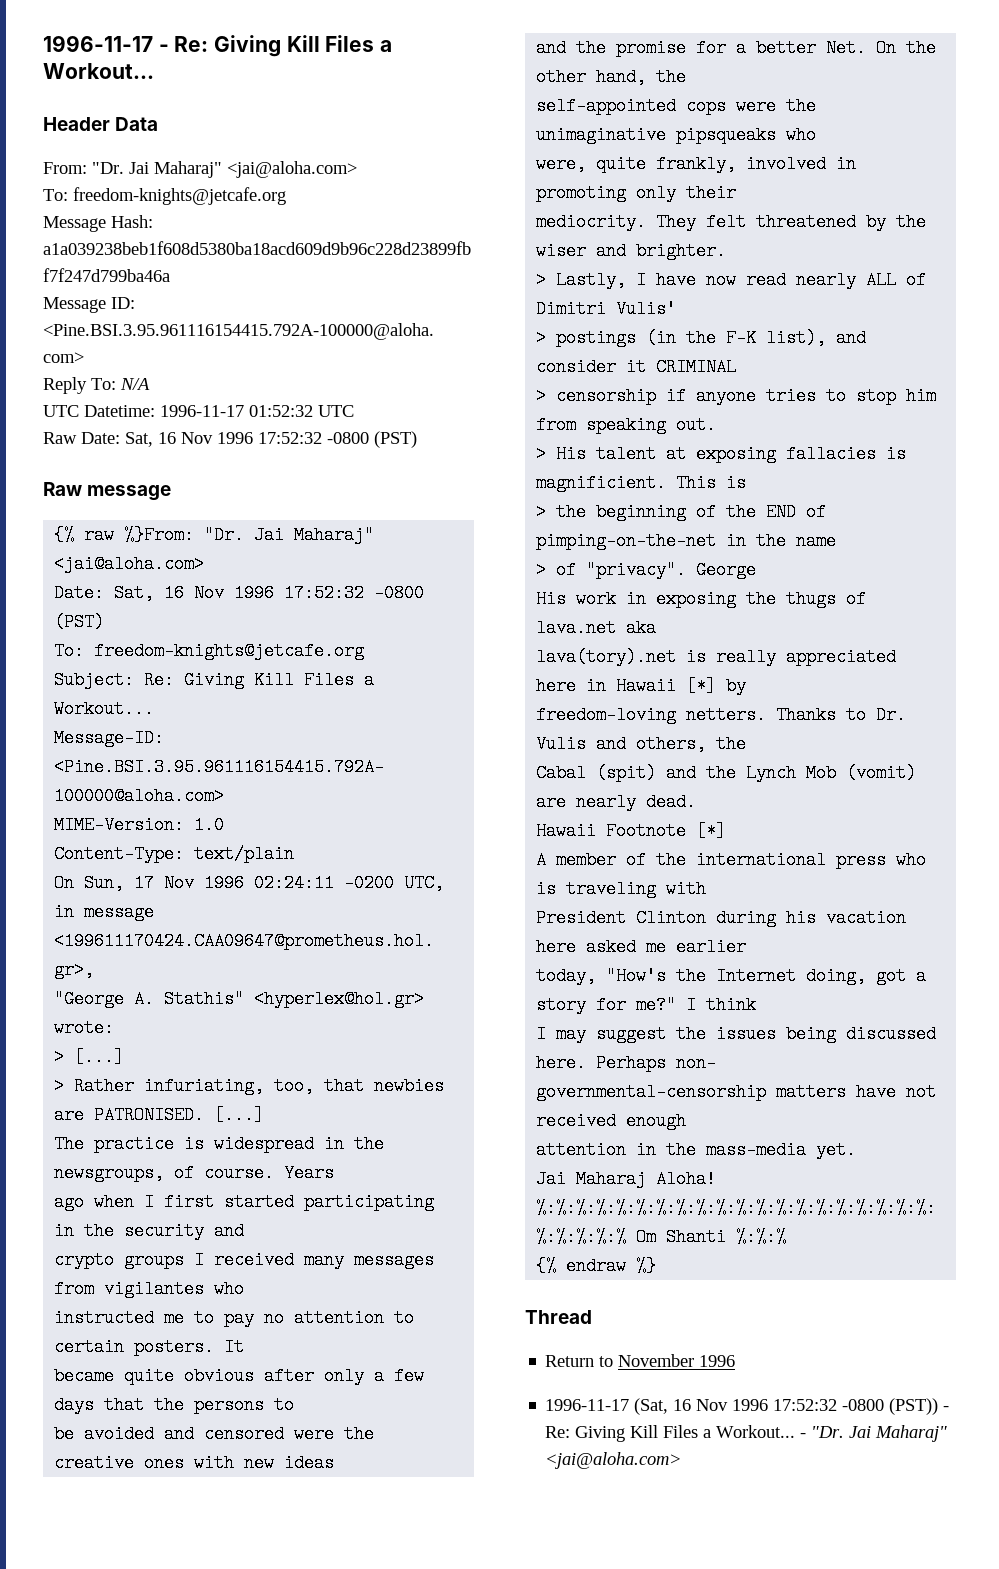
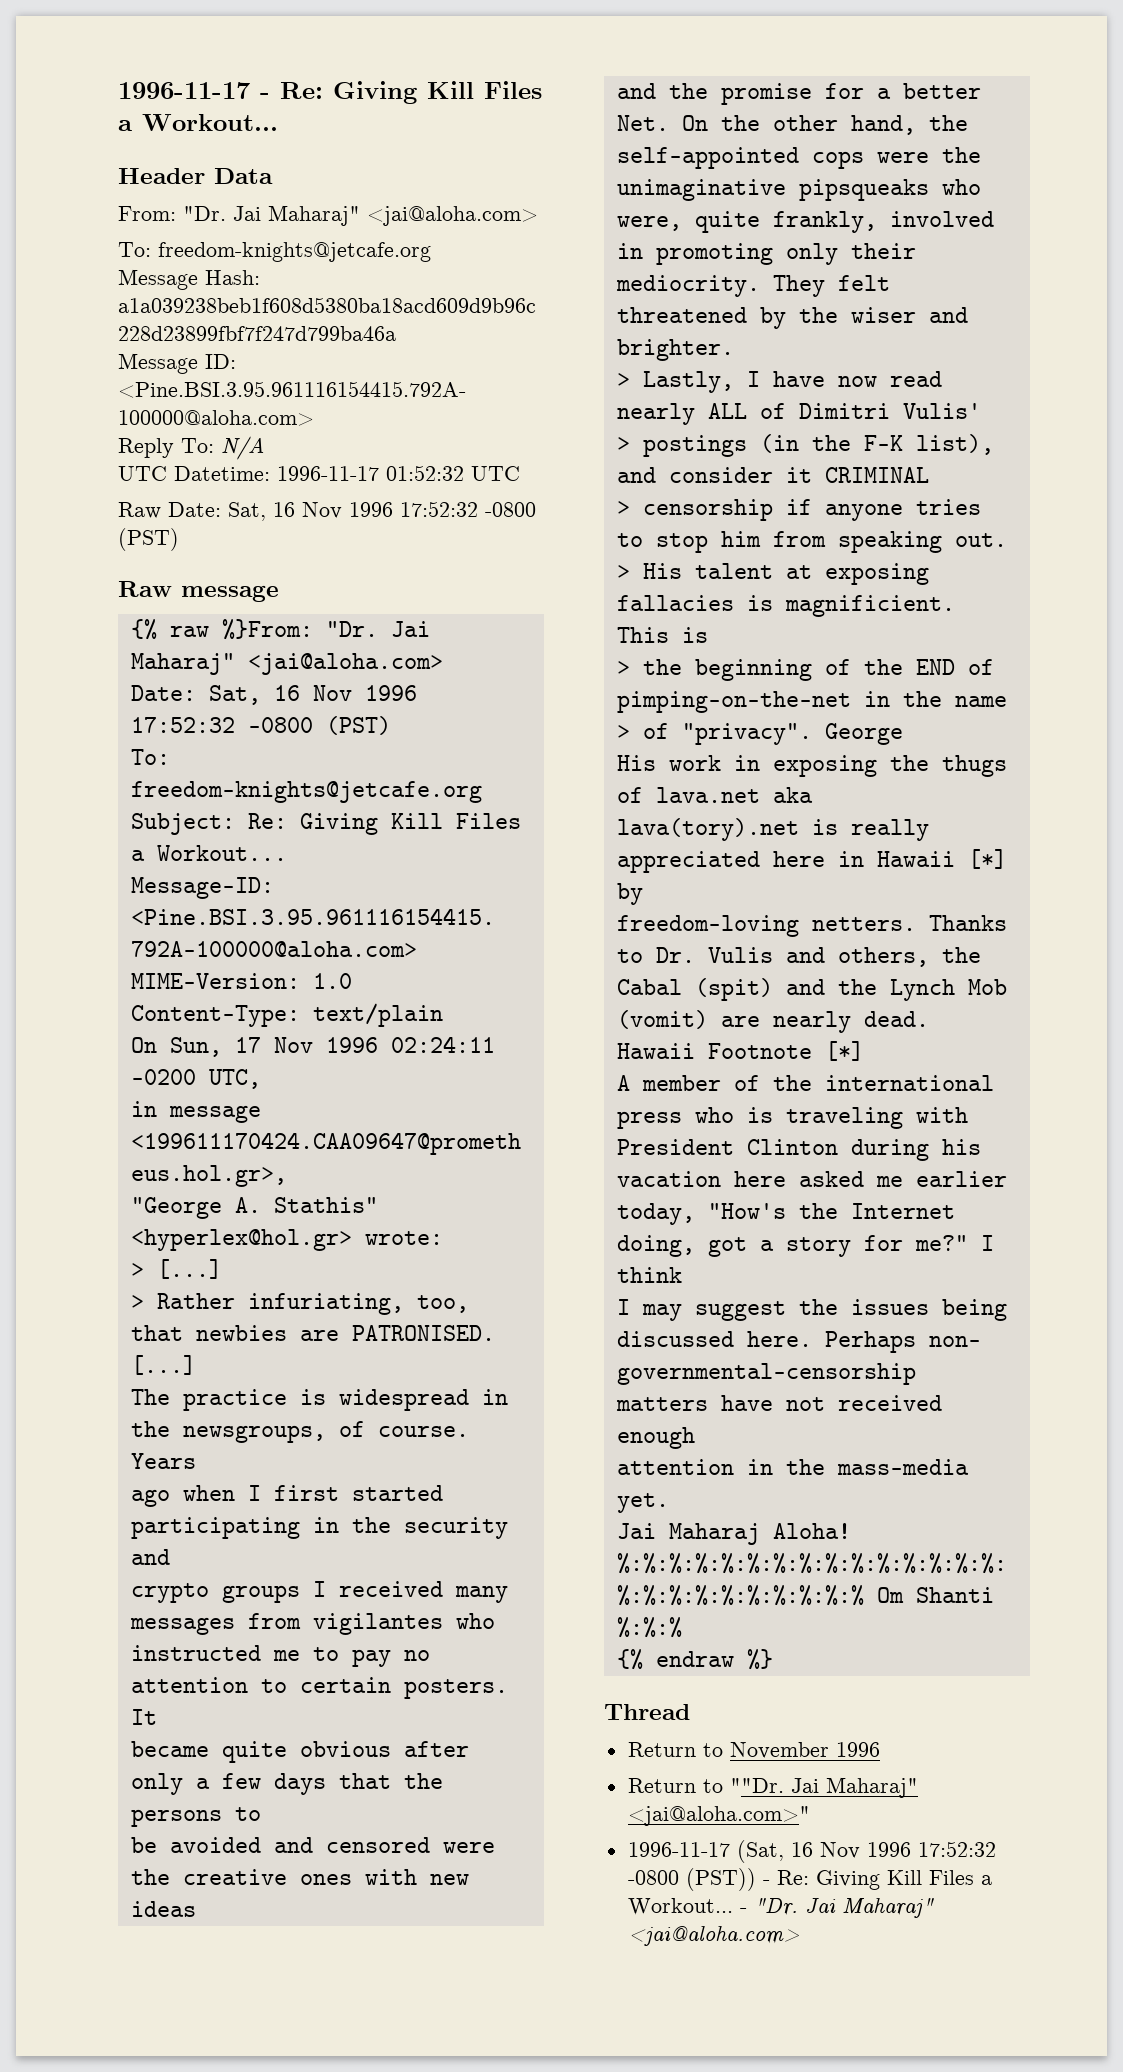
(736, 1361) none -> [627,1777,918,1798] [627,1806,810,1826] // Return to ""Dr. Jai Maharaj" <jai@aloha.com>"

